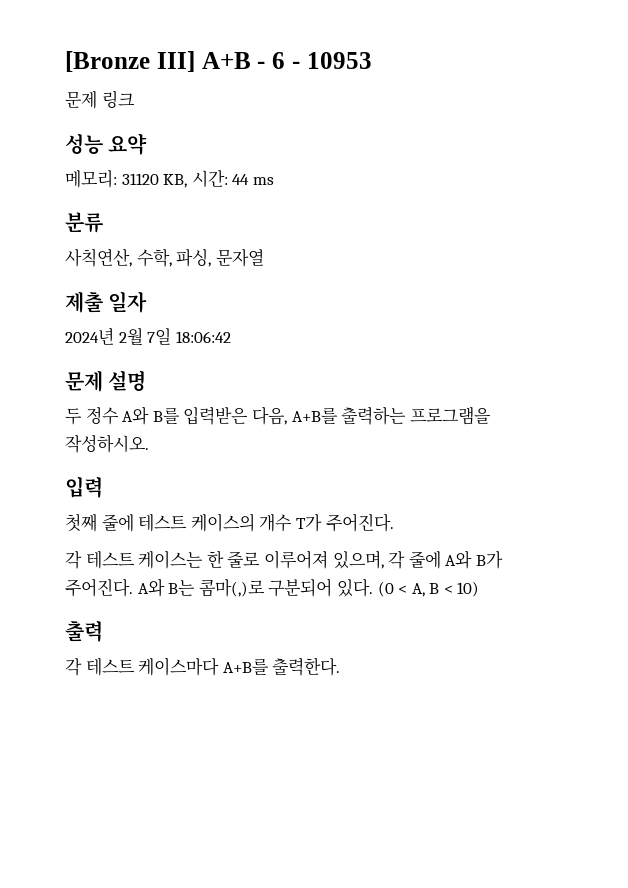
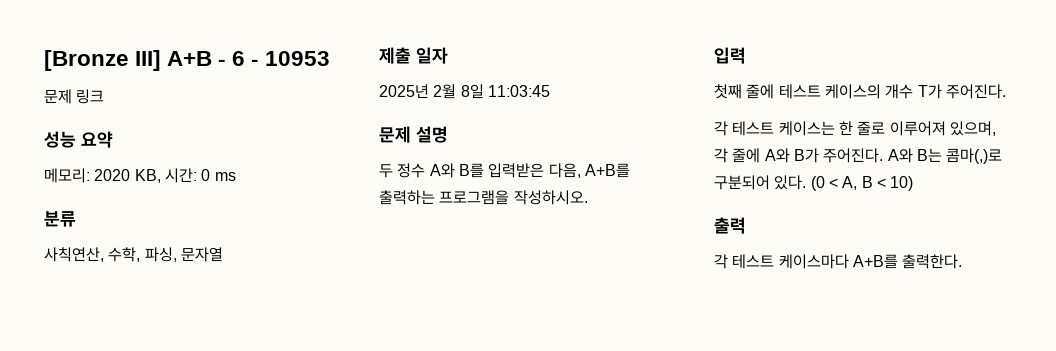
[121,173,159,185] 31120 -> [94,169,131,181] 2020
[232,174,250,185] 44 -> [201,169,211,181] 0
[65,328,231,345] 2024년 2월 7일 18:06:42 -> [379,84,550,99] 2025년 2월 8일 11:03:45

